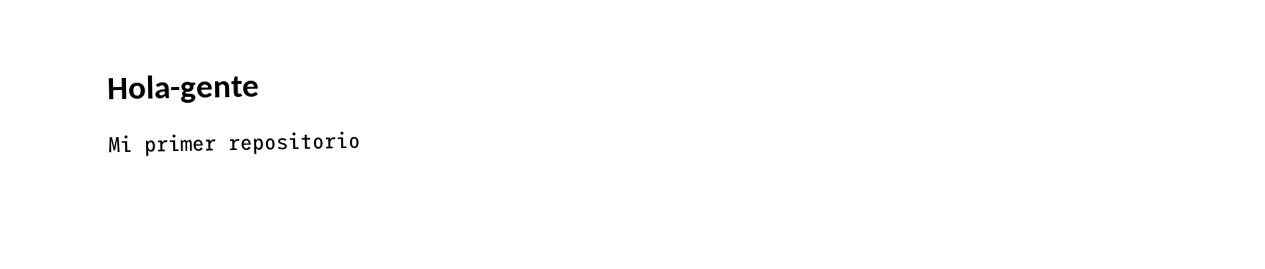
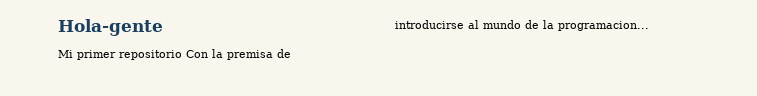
(361, 143) none -> [186,49,291,60] [395,20,649,31] Con la premisa de introducirse al mundo de la programacion...

